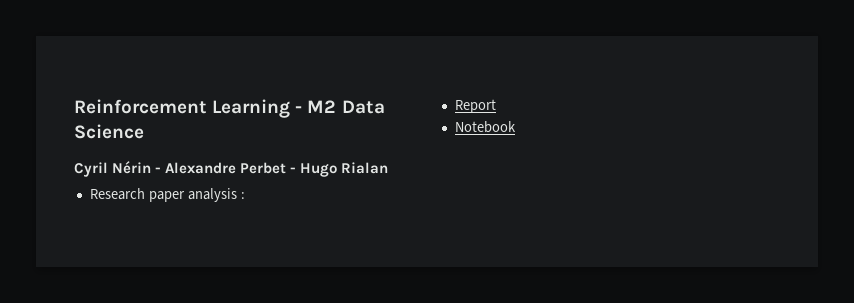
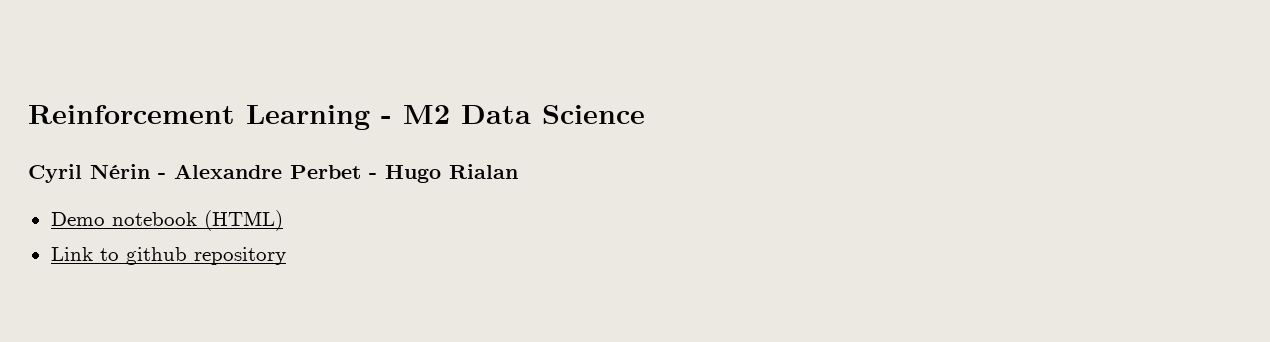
[89,188,245,202] [454,99,496,113] [454,121,516,133] Research paper analysis : // Report // Notebook -> [50,210,283,231] [50,247,286,265] Demo notebook (HTML) // Link to github repository

